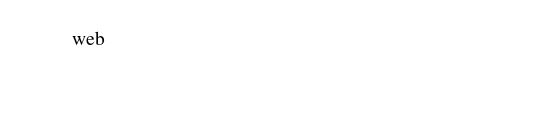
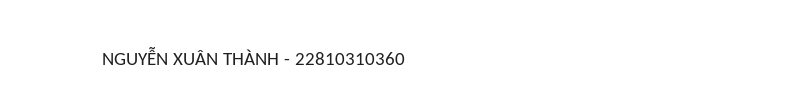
[72,31,105,45] web -> [102,47,405,65] NGUYỄN XUÂN THÀNH - 22810310360

